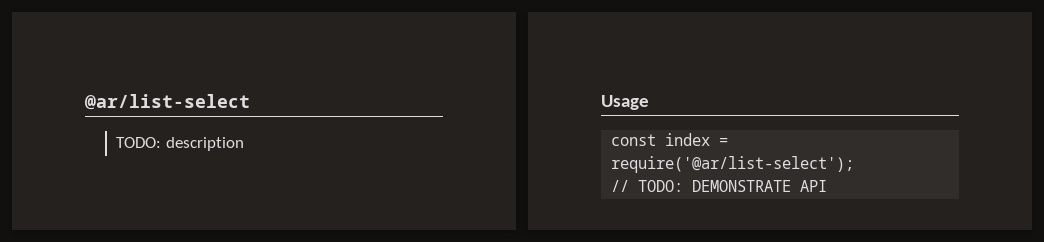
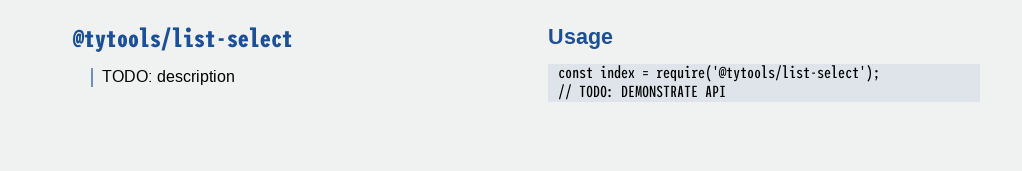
[85,94,250,110] @ar/list-select -> [72,27,293,52] @tytools/list-select
[611,156,855,173] require('@ar/list-select'); -> [655,65,880,82] require('@tytools/list-select');

